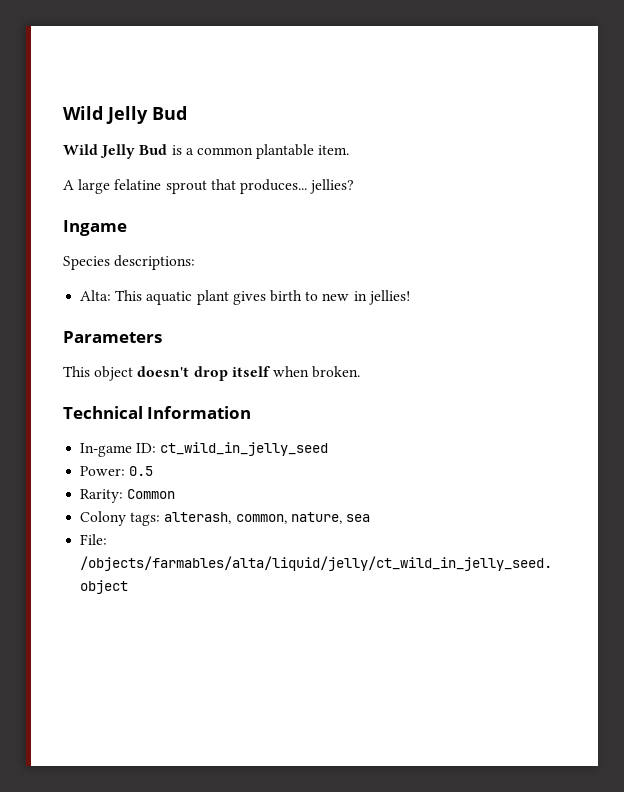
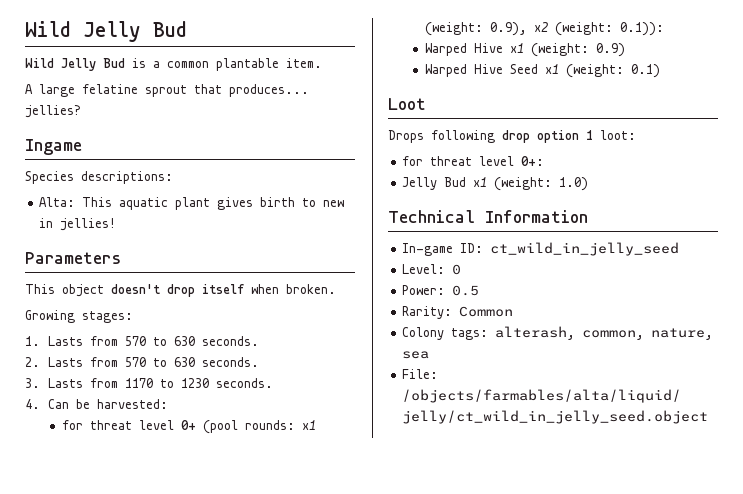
(361, 372) none -> [25,310,133,323] [25,336,259,346] [25,357,259,367] [25,378,273,388] [25,399,168,409] [62,420,317,434] [425,22,665,36] [425,43,626,57] [425,64,661,78] [388,98,426,110] [388,130,636,143] [402,156,545,166] [402,177,589,191] // Growing stages: // 1. Lasts from 570 to 630 seconds. // 2. Lasts from 570 to 630 seconds. // 3. Lasts from 1170 to 1230 seconds. // 4. Can be harvested: // for threat level 0+ (pool rounds: x1 (weight: 0.9), x2 (weight: 0.1)): // Warped Hive x1 (weight: 0.9) // Warped Hive Seed x1 (weight: 0.1) // Loot // Drops following drop option 1 loot: // for threat level 0+: // Jelly Bud x1 (weight: 1.0)
(329, 449) none -> [402,264,462,275] // Level: 0

